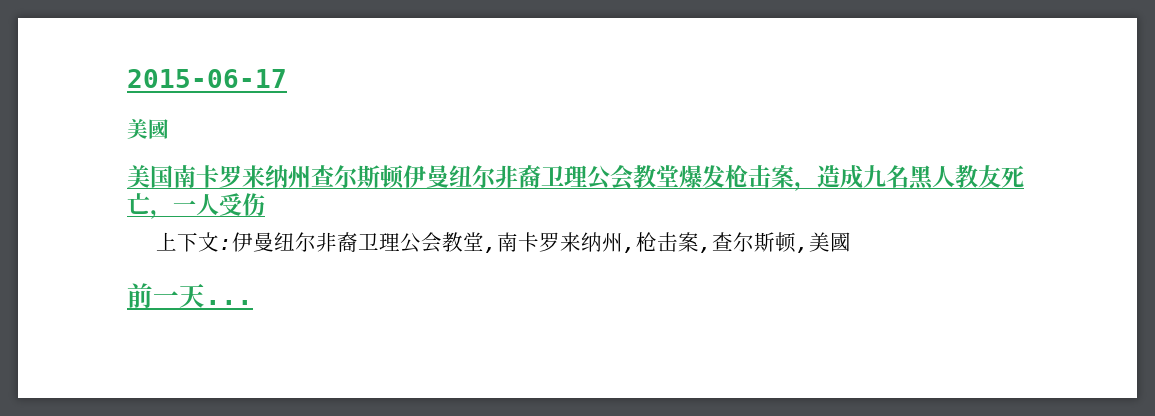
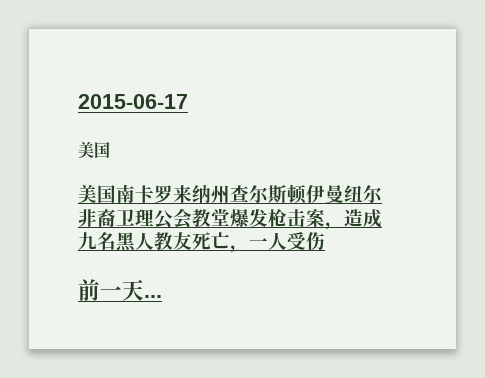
[148,119,169,139] 國 -> [94,142,110,158] 国
[155,232,851,253] // 上下文:伊曼纽尔非裔卫理公会教堂,南卡罗来纳州,枪击案,查尔斯顿,美國 -> (325, 241) none

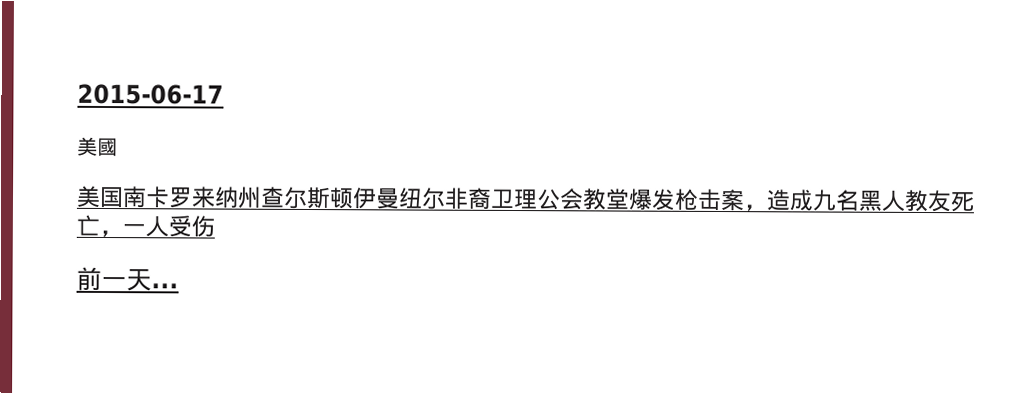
[94,142,110,158] 国 -> [97,137,118,157] 國

